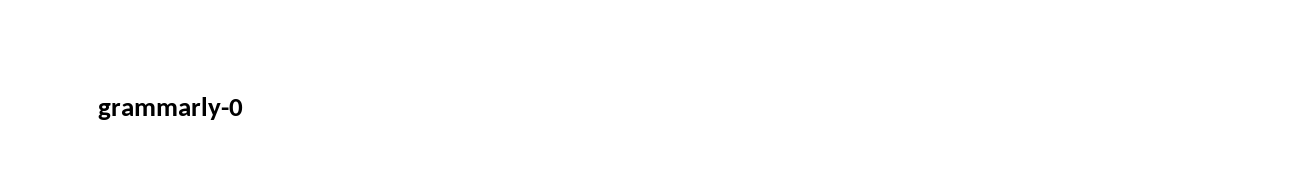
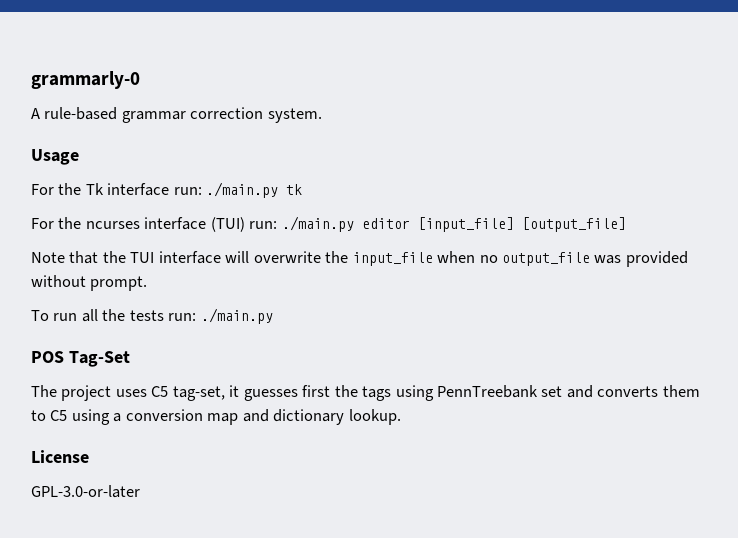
(243, 108) none -> [31,107,322,123] [31,149,79,165] [31,182,303,198] [31,216,626,232] [31,251,688,267] [31,275,148,291] [31,308,273,324] [31,351,130,367] [31,385,700,401] [31,409,401,425] [31,450,89,463] [31,485,140,498] // A rule-based grammar correction system. // Usage // For the Tk interface run: ./main.py tk // For the ncurses interface (TUI) run: ./main.py editor [input_file] [output_file] // Note that the TUI interface will overwrite the input_file when no output_file was provided without prompt. // To run all the tests run: ./main.py // POS Tag-Set // The project uses C5 tag-set, it guesses first the tags using PennTreebank set and converts them to C5 using a conversion map and dictionary lookup. // License // GPL-3.0-or-later

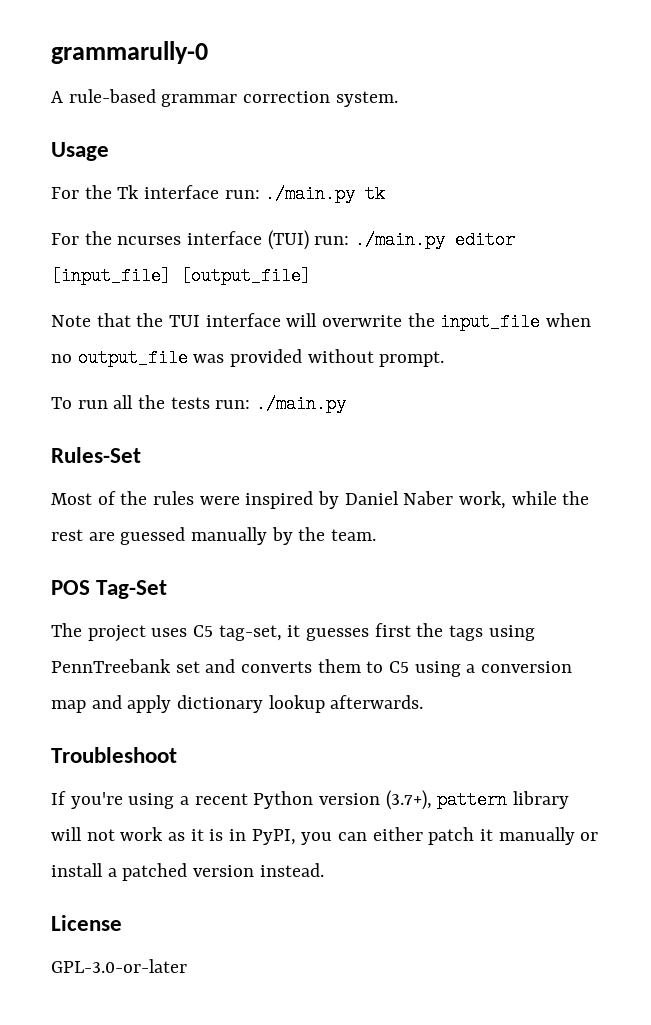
[31,71,140,89] grammarly-0 -> [51,41,208,64] grammarully-0
(273, 316) none -> [51,447,141,463] [51,491,590,509] [51,527,377,545] // Rules-Set // Most of the rules were inspired by Daniel Naber work, while the rest are guessed manually by the team.
[273,409,401,425] dictionary lookup. -> [127,695,424,713] [51,747,177,763] [51,790,570,810] [51,827,599,845] [51,863,324,881] apply dictionary lookup afterwards. // Troubleshoot // If you're using a recent Python version (3.7+), pattern library will not work as it is in PyPI, you can either patch it manually or install a patched version instead.

